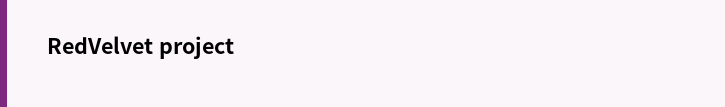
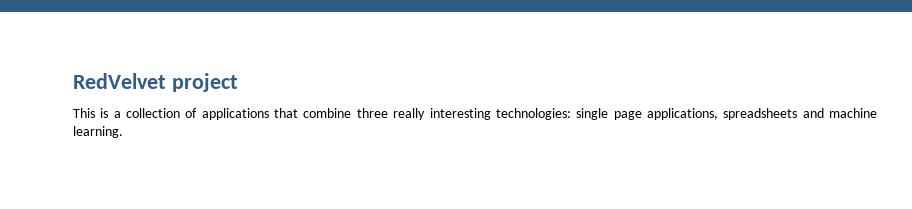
(234, 47) none -> [73,108,878,120] [73,126,123,138] // This is a collection of applications that combine three really interesting technologies: single page applications, spreadsheets and machine learning.

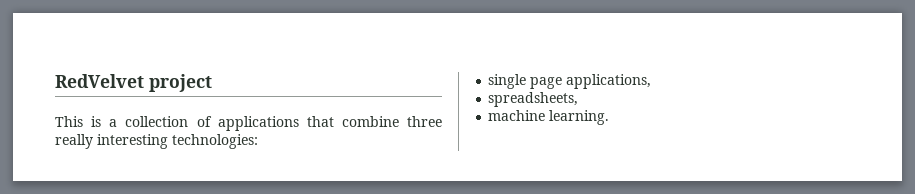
(571, 114) none -> (258, 141) //
[723,108,824,120] spreadsheets and -> [488,92,579,107] // spreadsheets, //

